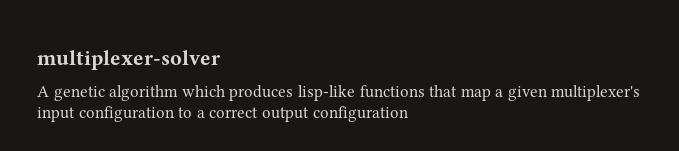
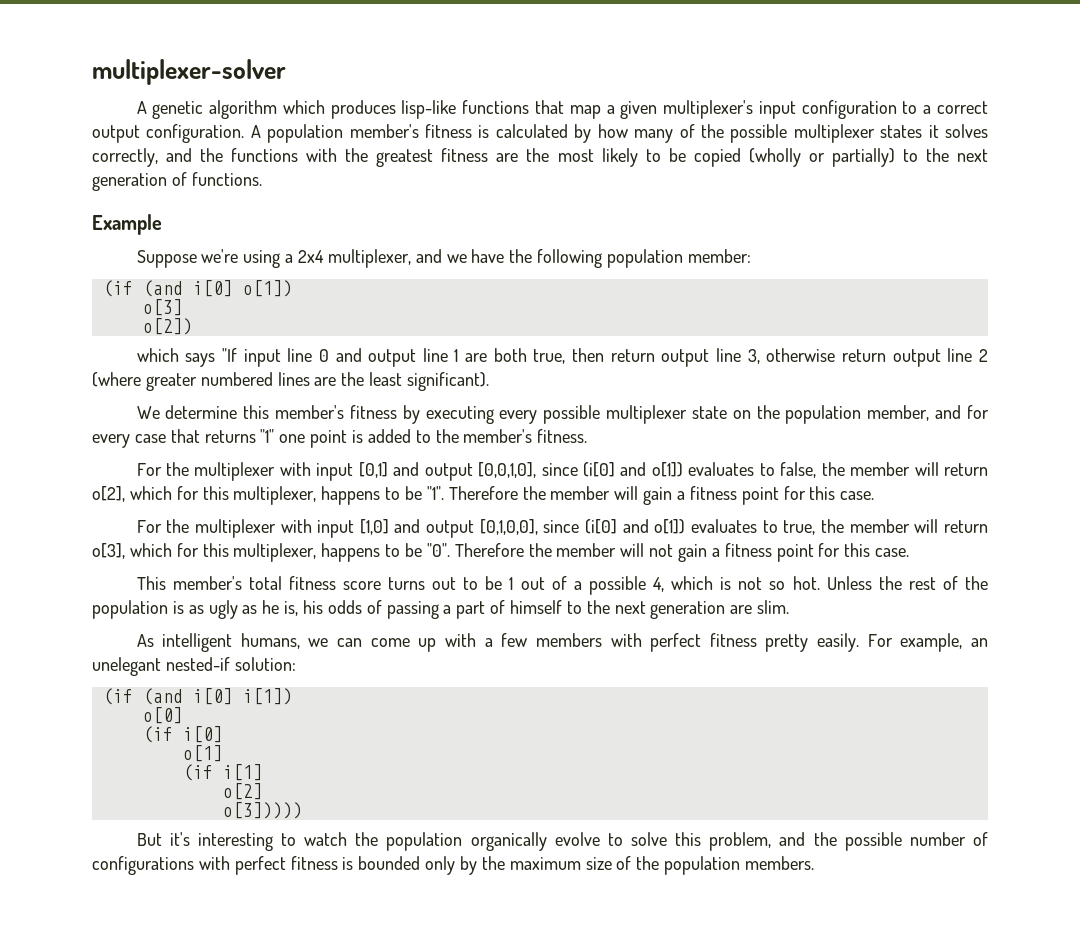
[312,106,408,122] configuration -> [146,124,988,143] [92,148,988,167] [92,172,262,191] [92,214,162,235] [136,249,751,268] [102,280,293,297] [142,299,183,316] [142,318,193,335] [136,348,988,367] [92,372,490,391] [136,405,990,424] [92,429,588,448] [136,462,989,481] [92,486,875,505] [136,519,989,538] [92,543,910,562] [136,576,989,595] [92,600,790,619] [136,633,988,652] [92,657,296,676] [102,688,293,705] [142,707,183,724] [142,726,223,743] [182,745,223,762] [182,764,263,781] [222,783,263,800] [222,802,303,819] [136,832,989,851] [92,856,815,875] configuration. A population member's fitness is calculated by how many of the possible multiplexer states it solves correctly, and the functions with the greatest fitness are the most likely to be copied (wholly or partially) to the next generation of functions. // Example // Suppose we're using a 2x4 multiplexer, and we have the following population member: // (if (and i[0] o[1]) // o[3] // o[2]) // which says "If input line 0 and output line 1 are both true, then return output line 3, otherwise return output line 2 (where greater numbered lines are the least significant). // We determine this member's fitness by executing every possible multiplexer state on the population member, and for every case that returns "1" one point is added to the member's fitness. // For the multiplexer with input [0,1] and output [0,0,1,0], since (i[0] and o[1]) evaluates to false, the member will return o[2], which for this multiplexer, happens to be "1". Therefore the member will gain a fitness point for this case. // For the multiplexer with input [1,0] and output [0,1,0,0], since (i[0] and o[1]) evaluates to true, the member will return o[3], which for this multiplexer, happens to be "0". Therefore the member will not gain a fitness point for this case. // This member's total fitness score turns out to be 1 out of a possible 4, which is not so hot. Unless the rest of the population is as ugly as he is, his odds of passing a part of himself to the next generation are slim. // As intelligent humans, we can come up with a few members with perfect fitness pretty easily. For example, an unelegant nested-if solution: // (if (and i[0] i[1]) // o[0] // (if i[0] // o[1] // (if i[1] // o[2] // o[3])))) // But it's interesting to watch the population organically evolve to solve this problem, and the possible number of configurations with perfect fitness is bounded only by the maximum size of the population members.

